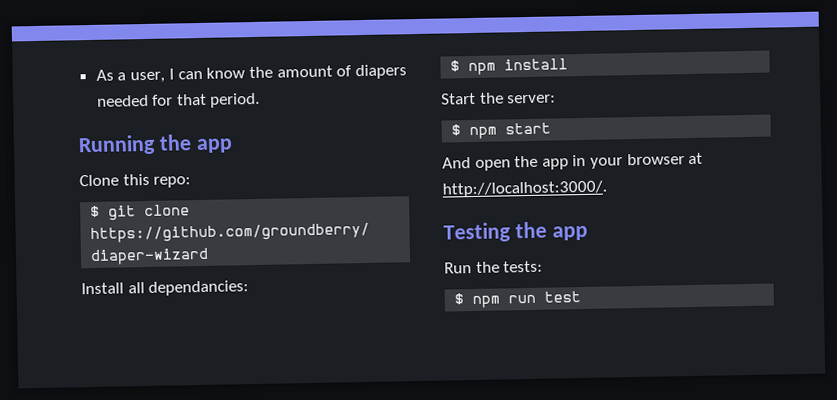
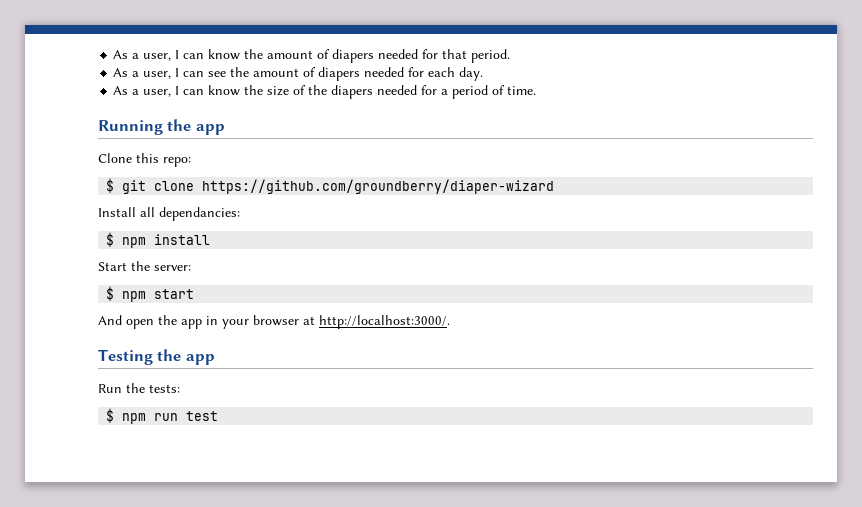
(261, 100) none -> [113,67,484,81] [113,85,537,99] // As a user, I can see the amount of diapers needed for each day. // As a user, I can know the size of the diapers needed for a period of time.

